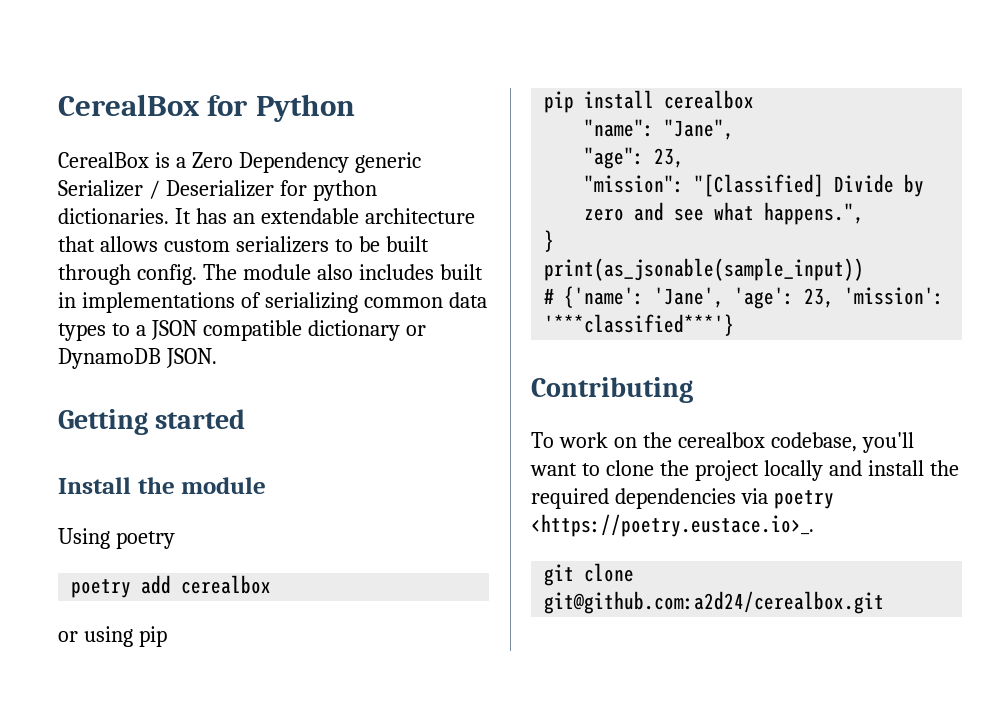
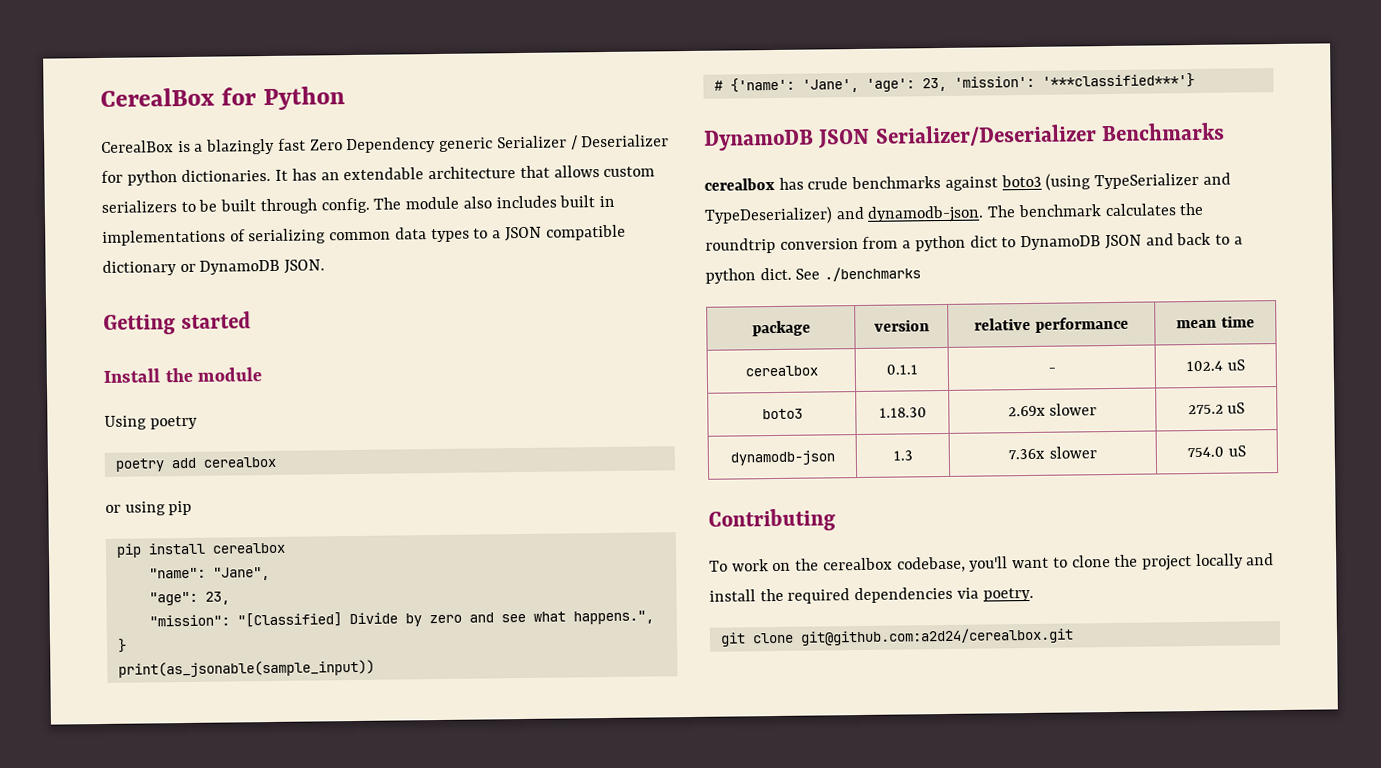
(186, 162) none -> [206,138,306,155] blazingly fast
(735, 325) none -> [703,122,1226,151] [704,172,1231,191] [704,202,1205,225] [705,232,1243,254] [705,266,922,284] [751,320,811,337] [873,319,930,332] [974,316,1129,333] [1176,315,1255,329] [744,365,818,377] [885,364,918,375] [1047,367,1056,373] [1186,359,1245,372] [761,408,803,420] [878,407,927,418] [1007,403,1098,417] [1187,402,1246,415] [729,450,835,466] [892,450,913,461] [1008,446,1097,460] [1187,445,1246,458] // DynamoDB JSON Serializer/Deserializer Benchmarks // cerealbox has crude benchmarks against boto3 (using TypeSerializer and TypeDeserializer) and dynamodb-json. The benchmark calculates the roundtrip conversion from a python dict to DynamoDB JSON and back to a python dict. See ./benchmarks // package | version | relative performance | mean time // cerealbox | 0.1.1 | - | 102.4 uS // boto3 | 1.18.30 | 2.69x slower | 275.2 uS // dynamodb-json | 1.3 | 7.36x slower | 754.0 uS
[773,490,834,509] [531,514,814,537] poetry <https://poetry.eustace.io>_. -> [982,587,1034,602] poetry.

